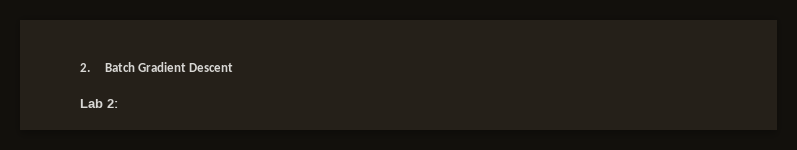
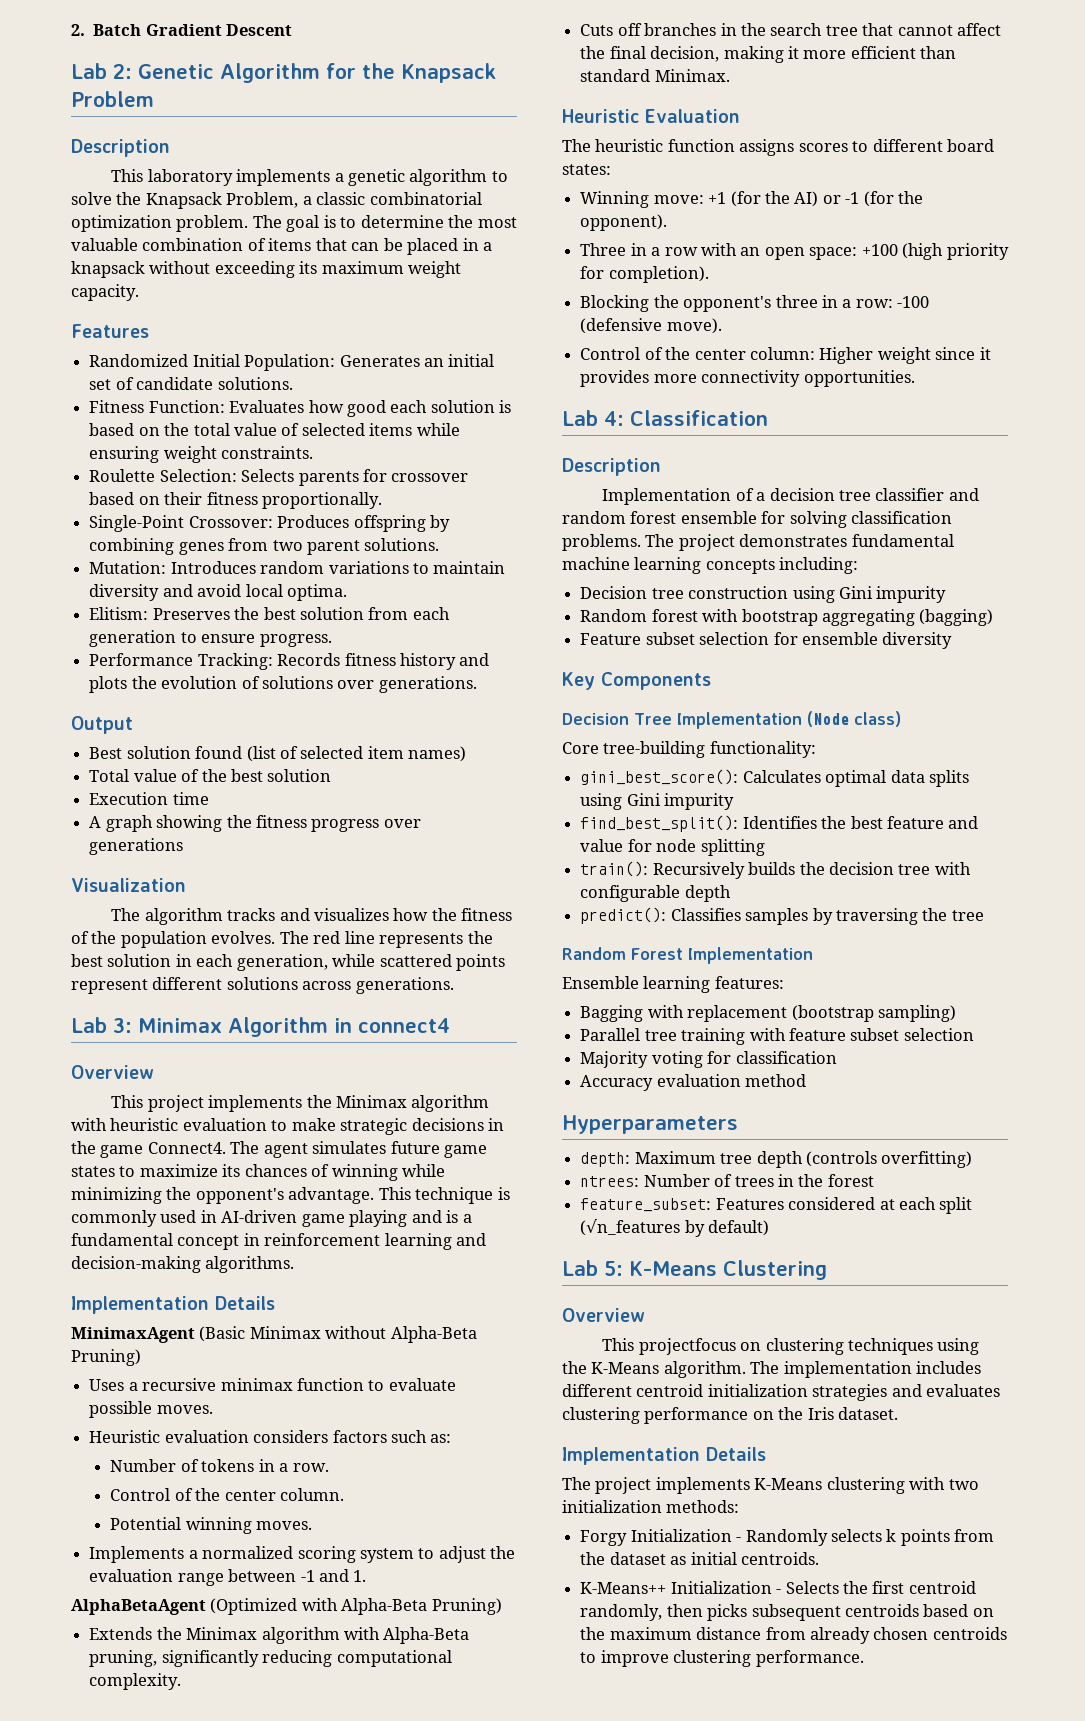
(118, 103) none -> [138,63,496,83] [71,91,154,107] [71,139,170,157] [111,169,508,186] [71,192,482,209] [71,215,517,232] [71,238,493,255] [71,261,462,278] [71,284,139,301] [71,324,149,338] [89,354,495,371] [89,377,293,390] [89,400,512,417] [89,423,460,436] [89,446,314,463] [89,469,469,486] [89,492,382,509] [89,515,450,532] [89,538,440,555] [89,561,506,574] [89,584,347,601] [89,607,450,620] [89,630,332,647] [89,653,490,670] [89,676,477,693] [71,716,133,734] [89,746,467,762] [89,769,332,782] [89,792,209,805] [89,815,421,832] [89,838,184,855] [71,878,186,892] [111,908,513,925] [71,931,493,948] [71,954,506,971] [71,977,454,994] [71,1017,450,1037] [71,1065,154,1079] [111,1095,490,1112] [71,1118,505,1135] [71,1141,488,1158] [71,1164,446,1181] [71,1187,510,1204] [71,1210,472,1227] [71,1233,487,1250] [71,1256,295,1273] [71,1296,275,1314] [71,1326,477,1343] [71,1349,141,1366] [89,1378,456,1391] [89,1401,213,1418] [89,1430,452,1443] [110,1459,329,1472] [110,1488,345,1501] [110,1517,313,1534] [89,1546,516,1563] [89,1569,367,1586] [71,1598,502,1615] [89,1627,470,1644] [89,1650,452,1667] [89,1673,182,1690] [580,23,1002,36] [580,46,957,63] [580,69,730,82] [562,109,740,123] [562,139,995,156] [562,164,611,175] [580,191,924,208] [580,214,668,231] [580,243,1009,260] [580,266,709,283] [580,295,930,312] [580,318,722,334] [580,347,991,364] [580,370,915,387] [562,410,768,426] [562,458,661,476] [602,488,979,505] [562,511,953,528] [562,534,954,551] [562,557,859,574] [580,586,947,603] [580,609,994,626] [580,632,953,649] [562,672,711,690] [562,711,901,729] [562,741,816,758] [580,769,969,787] [580,793,735,810] [580,815,979,832] [580,839,765,856] [580,861,971,879] [580,885,731,902] [580,907,984,925] [562,947,813,964] [562,976,784,993] [580,1005,956,1022] [580,1028,974,1045] [580,1051,837,1068] [580,1074,807,1091] [562,1115,738,1134] [580,1151,973,1168] [580,1174,874,1187] [580,1197,973,1214] [580,1219,770,1237] [562,1260,827,1280] [562,1308,645,1322] [602,1338,980,1355] [562,1361,982,1378] [562,1384,1001,1401] [562,1407,899,1424] [562,1447,766,1465] [562,1477,979,1494] [562,1500,740,1513] [580,1529,995,1546] [580,1552,819,1565] [580,1581,976,1594] [580,1604,994,1621] [580,1627,1007,1644] [580,1650,864,1667] Genetic Algorithm for the Knapsack Problem // Description // This laboratory implements a genetic algorithm to solve the Knapsack Problem, a classic combinatorial optimization problem. The goal is to determine the most valuable combination of items that can be placed in a knapsack without exceeding its maximum weight capacity. // Features // Randomized Initial Population: Generates an initial set of candidate solutions. // Fitness Function: Evaluates how good each solution is based on the total value of selected items while ensuring weight constraints. // Roulette Selection: Selects parents for crossover based on their fitness proportionally. // Single-Point Crossover: Produces offspring by combining genes from two parent solutions. // Mutation: Introduces random variations to maintain diversity and avoid local optima. // Elitism: Preserves the best solution from each generation to ensure progress. // Performance Tracking: Records fitness history and plots the evolution of solutions over generations. // Output // Best solution found (list of selected item names) // Total value of the best solution // Execution time // A graph showing the fitness progress over generations // Visualization // The algorithm tracks and visualizes how the fitness of the population evolves. The red line represents the best solution in each generation, while scattered points represent different solutions across generations. // Lab 3: Minimax Algorithm in connect4 // Overview // This project implements the Minimax algorithm with heuristic evaluation to make strategic decisions in the game Connect4. The agent simulates future game states to maximize its chances of winning while minimizing the opponent's advantage. This technique is commonly used in AI-driven game playing and is a fundamental concept in reinforcement learning and decision-making algorithms. // Implementation Details // MinimaxAgent (Basic Minimax without Alpha-Beta Pruning) // Uses a recursive minimax function to evaluate possible moves. // Heuristic evaluation considers factors such as: // Number of tokens in a row. // Control of the center column. // Potential winning moves. // Implements a normalized scoring system to adjust the evaluation range between -1 and 1. // AlphaBetaAgent (Optimized with Alpha-Beta Pruning) // Extends the Minimax algorithm with Alpha-Beta pruning, significantly reducing computational complexity. // Cuts off branches in the search tree that cannot affect the final decision, making it more efficient than standard Minimax. // Heuristic Evaluation // The heuristic function assigns scores to different board states: // Winning move: +1 (for the AI) or -1 (for the opponent). // Three in a row with an open space: +100 (high priority for completion). // Blocking the opponent's three in a row: -100 (defensive move). // Control of the center column: Higher weight since it provides more connectivity opportunities. // Lab 4: Classification // Description // Implementation of a decision tree classifier and random forest ensemble for solving classification problems. The project demonstrates fundamental machine learning concepts including: // Decision tree construction using Gini impurity // Random forest with bootstrap aggregating (bagging) // Feature subset selection for ensemble diversity // Key Components // Decision Tree Implementation (Node class) // Core tree-building functionality: // gini_best_score(): Calculates optimal data splits using Gini impurity // find_best_split(): Identifies the best feature and value for node splitting // train(): Recursively builds the decision tree with configurable depth // predict(): Classifies samples by traversing the tree // Random Forest Implementation // Ensemble learning features: // Bagging with replacement (bootstrap sampling) // Parallel tree training with feature subset selection // Majority voting for classification // Accuracy evaluation method // Hyperparameters // depth: Maximum tree depth (controls overfitting) // ntrees: Number of trees in the forest // feature_subset: Features considered at each split (√n_features by default) // Lab 5: K-Means Clustering // Overview // This projectfocus on clustering techniques using the K-Means algorithm. The implementation includes different centroid initialization strategies and evaluates clustering performance on the Iris dataset. // Implementation Details // The project implements K-Means clustering with two initialization methods: // Forgy Initialization - Randomly selects k points from the dataset as initial centroids. // K-Means++ Initialization - Selects the first centroid randomly, then picks subsequent centroids based on the maximum distance from already chosen centroids to improve clustering performance.

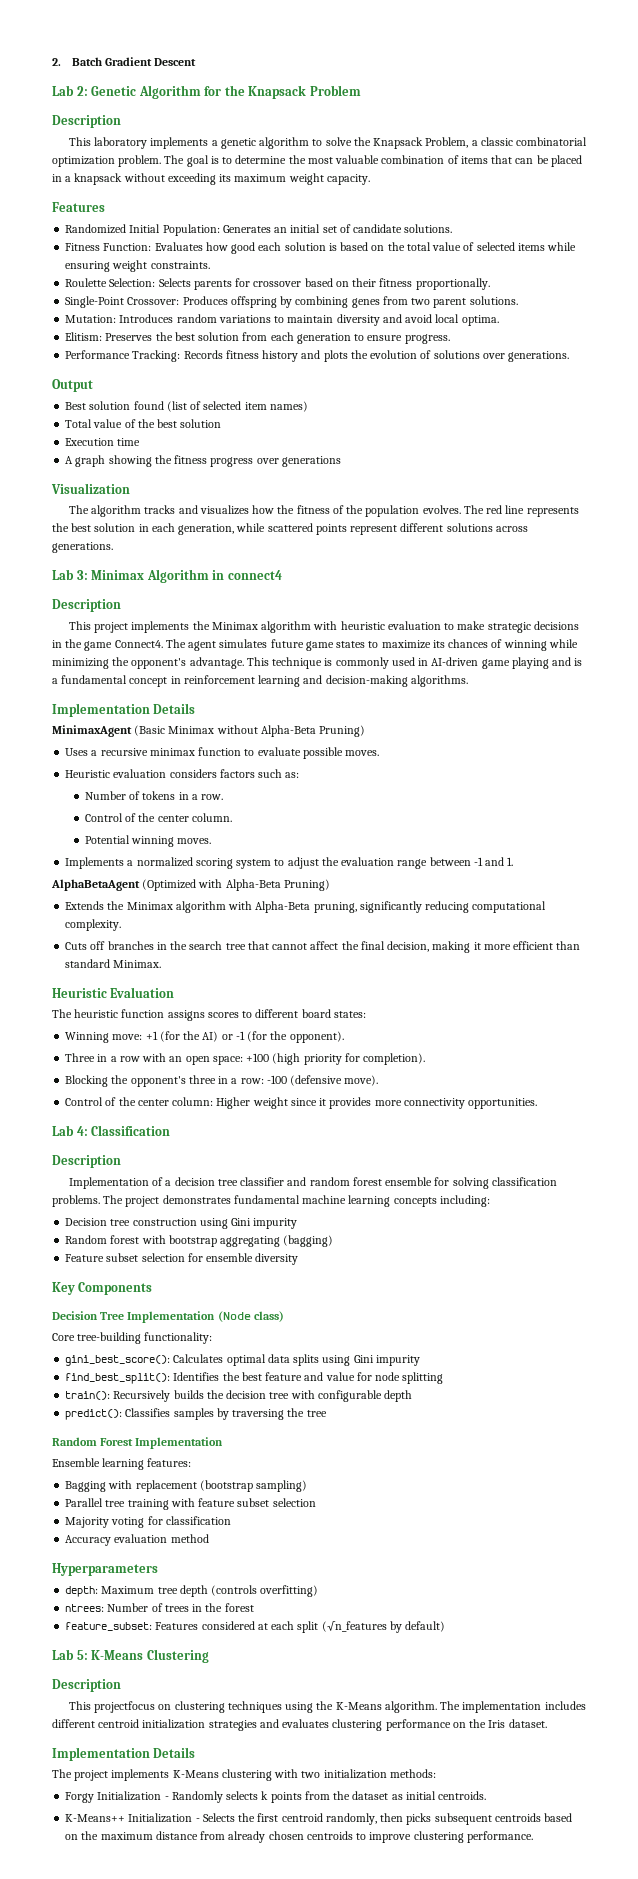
[71,1065,154,1079] Overview -> [52,599,121,612] Description
[562,1308,645,1322] Overview -> [52,1679,121,1692] Description

